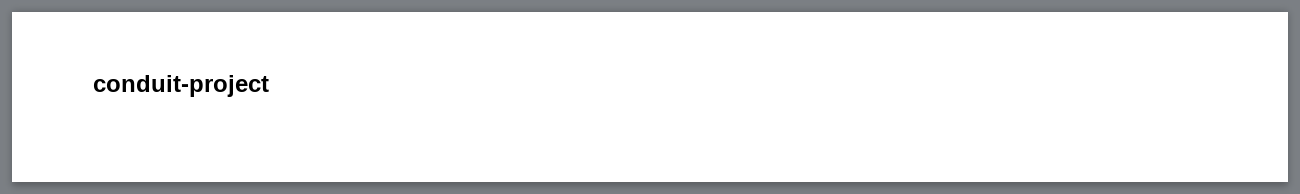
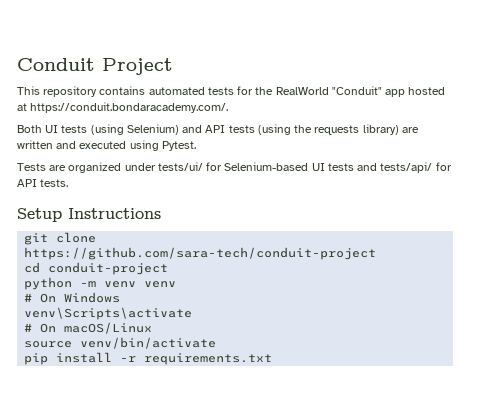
[93,75,269,97] conduit-project -> [17,58,173,75] [17,86,446,97] [17,102,229,113] [17,124,419,135] [17,140,196,151] [17,162,452,173] [17,179,69,187] [17,208,161,222] [24,232,97,245] [24,247,377,260] [24,262,169,275] [24,277,177,290] [24,292,121,303] [24,307,193,320] [24,322,153,334] [24,337,217,349] [24,352,273,365] Conduit Project // This repository contains automated tests for the RealWorld "Conduit" app hosted at https://conduit.bondaracademy.com/. // Both UI tests (using Selenium) and API tests (using the requests library) are written and executed using Pytest. // Tests are organized under tests/ui/ for Selenium-based UI tests and tests/api/ for API tests. // Setup Instructions // git clone https://github.com/sara-tech/conduit-project // cd conduit-project // python -m venv venv // # On Windows // venv\Scripts\activate // # On macOS/Linux // source venv/bin/activate // pip install -r requirements.txt

